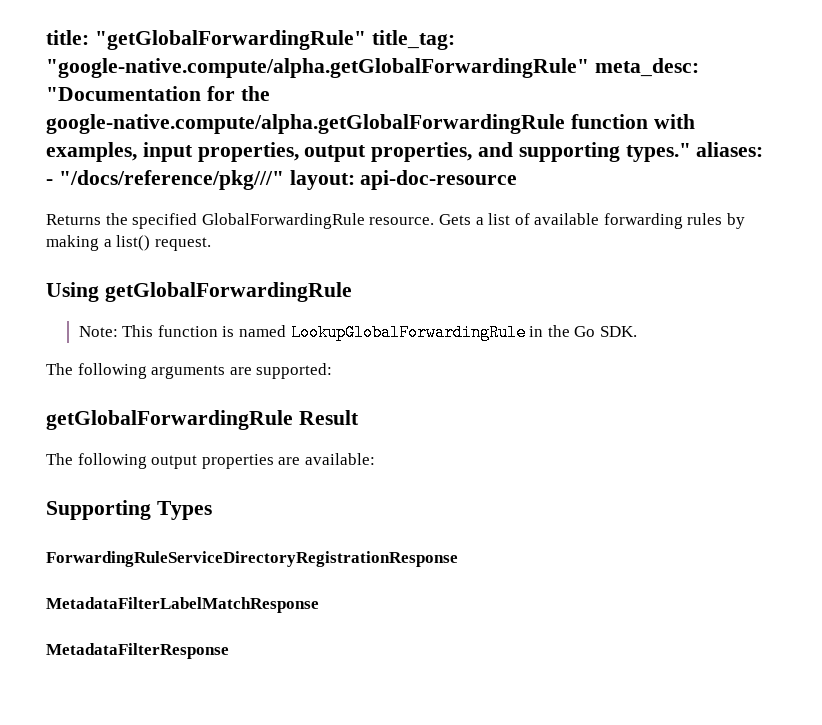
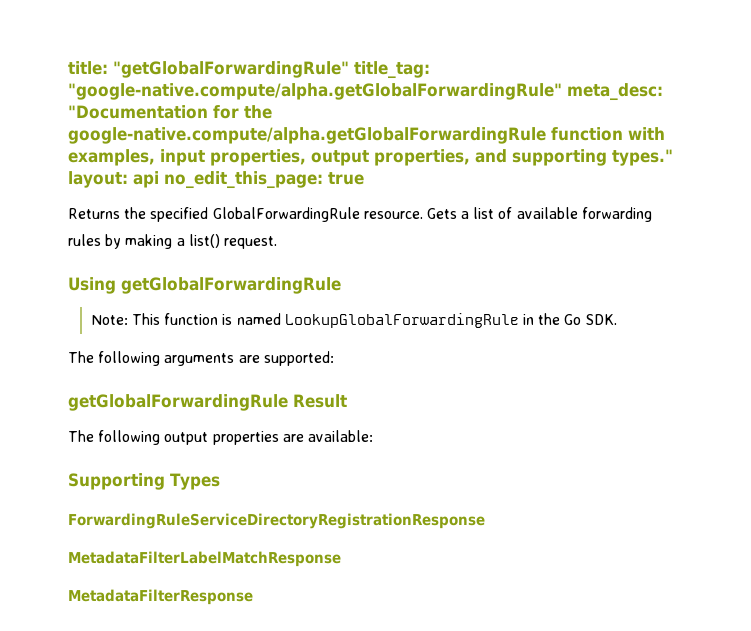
[696,142,764,157] [46,170,518,190] aliases: - "/docs/reference/pkg///" layout: api-doc-resource -> [68,171,364,189] layout: api no_edit_this_page: true

